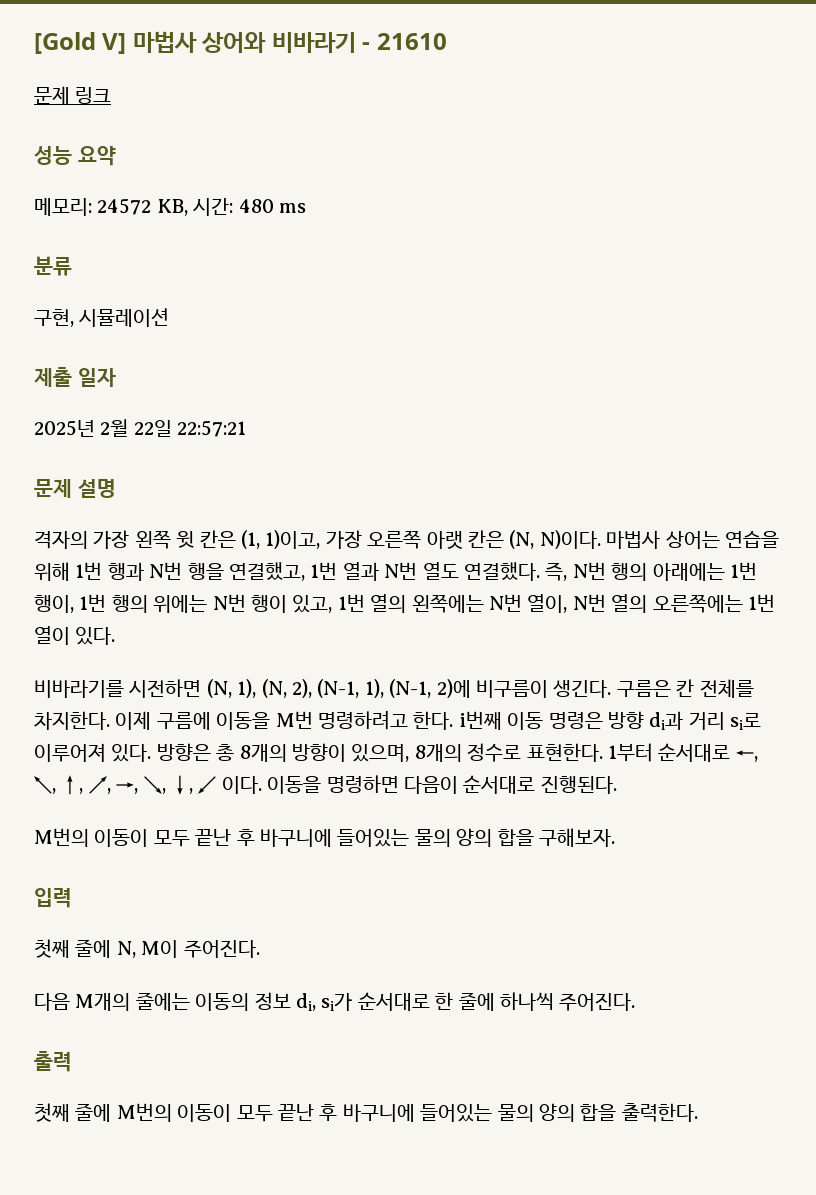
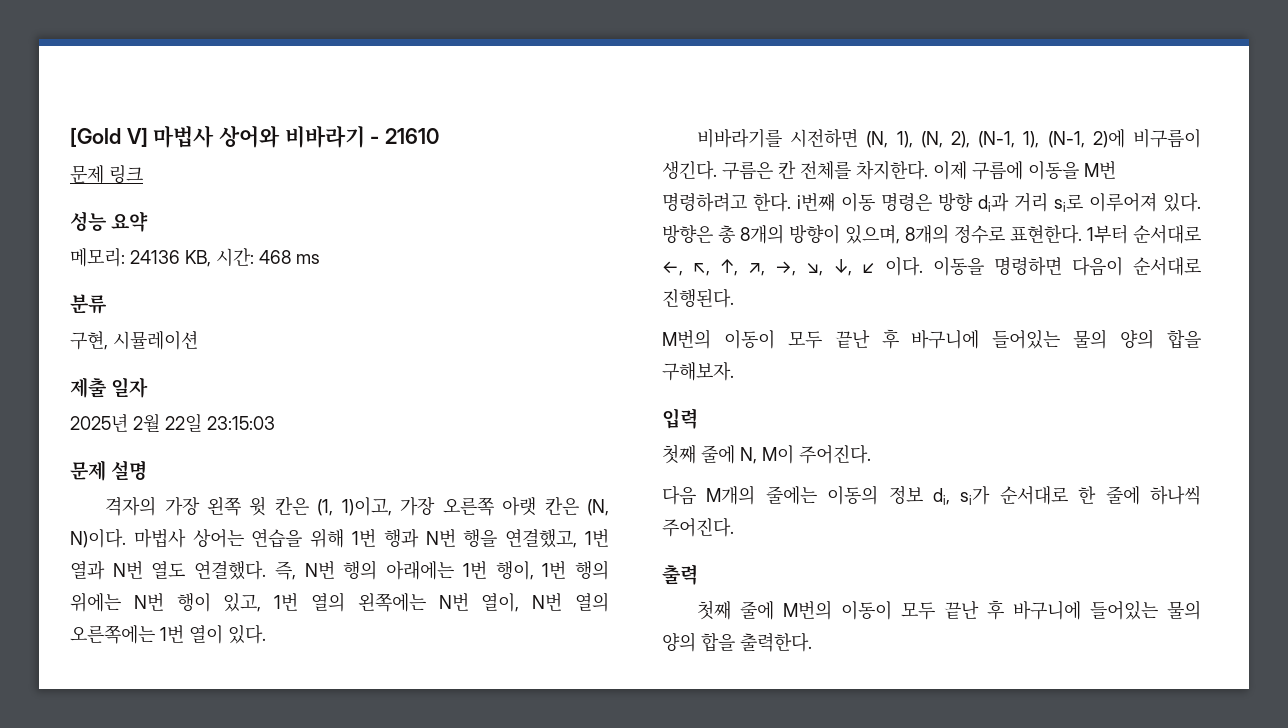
[97,198,152,215] 24572 -> [130,250,180,264] 24136
[238,199,274,213] 480 -> [259,250,291,264] 468
[177,420,247,437] 22:57:21 -> [207,416,275,430] 23:15:03

